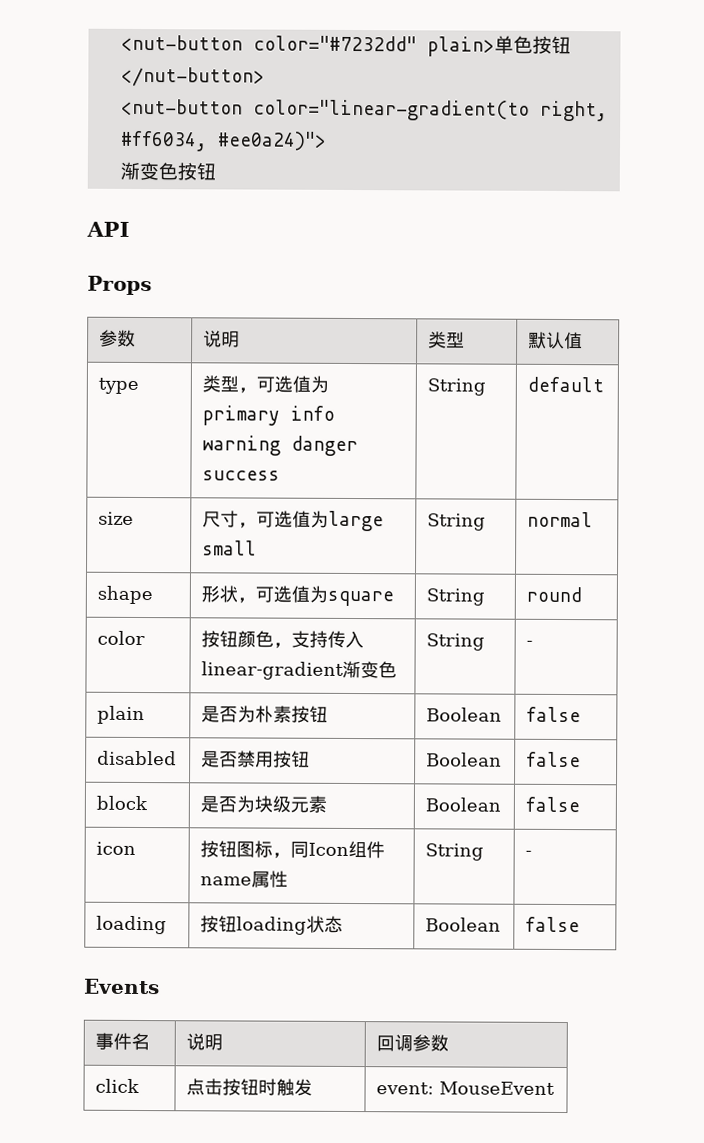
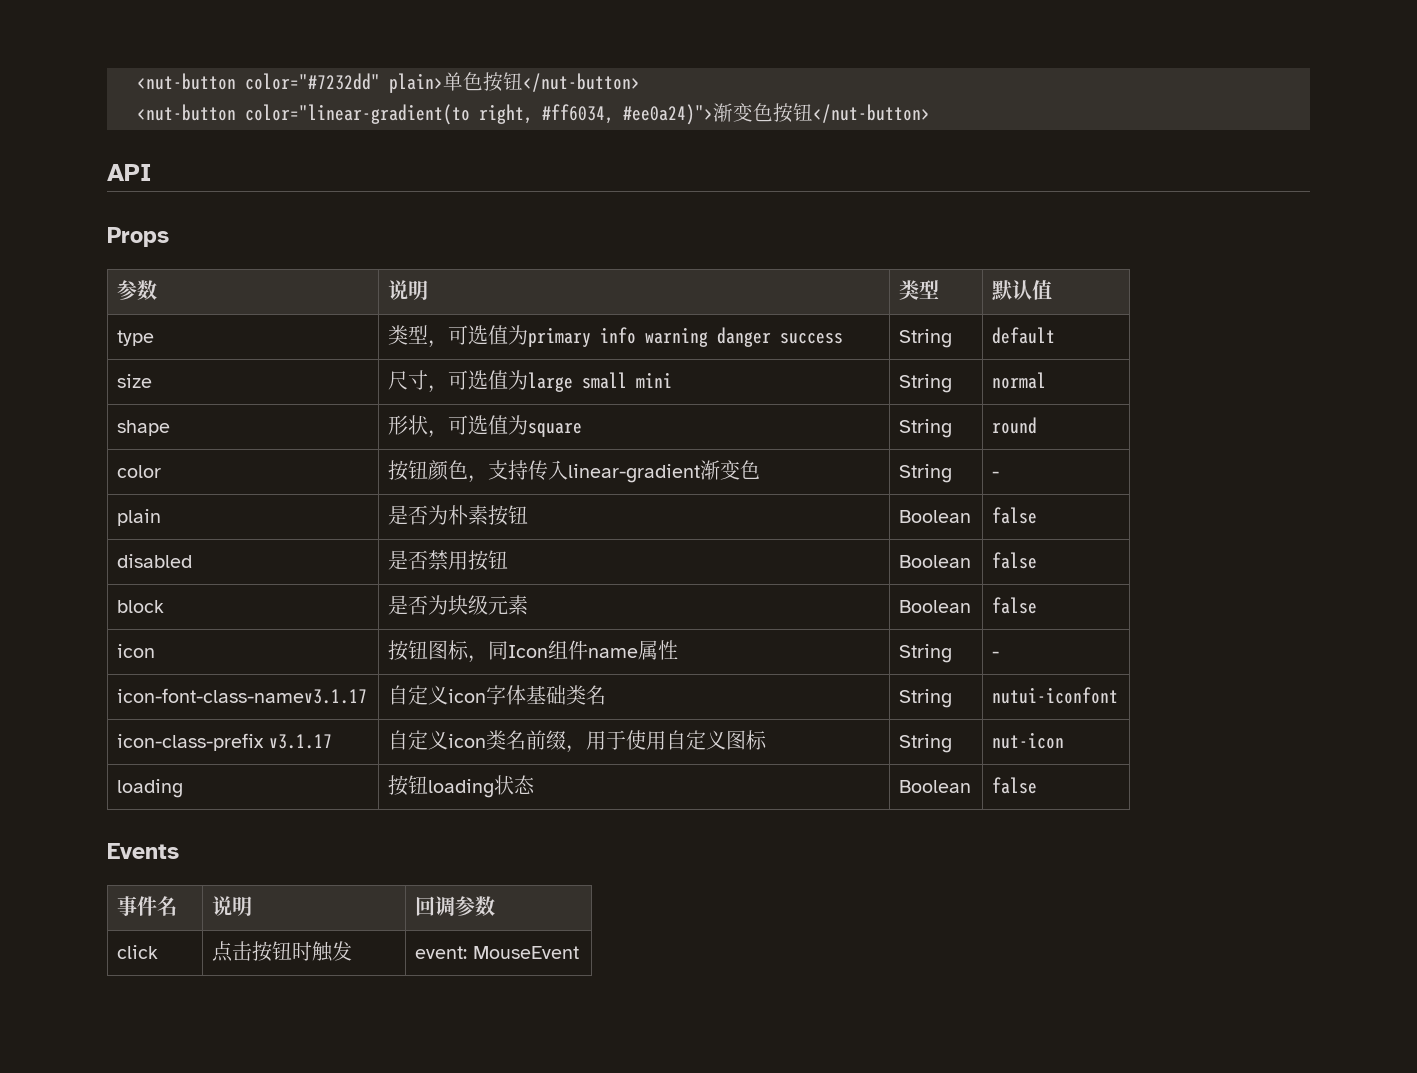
(327, 141) // -> (713, 114) none
(216, 171) none -> [813,104,930,123] </nut-button>
(258, 548) none -> [636,372,673,388] mini
(533, 853) none -> [117,688,368,704] [388,685,607,705] [899,689,953,708] [992,687,1119,704] [117,733,333,751] [388,730,768,753] [899,734,953,753] [992,732,1065,749] // icon-font-class-namev3.1.17 | 自定义icon字体基础类名 | String | nutui-iconfont // icon-class-prefix v3.1.17 | 自定义icon类名前缀，用于使用自定义图标 | String | nut-icon

